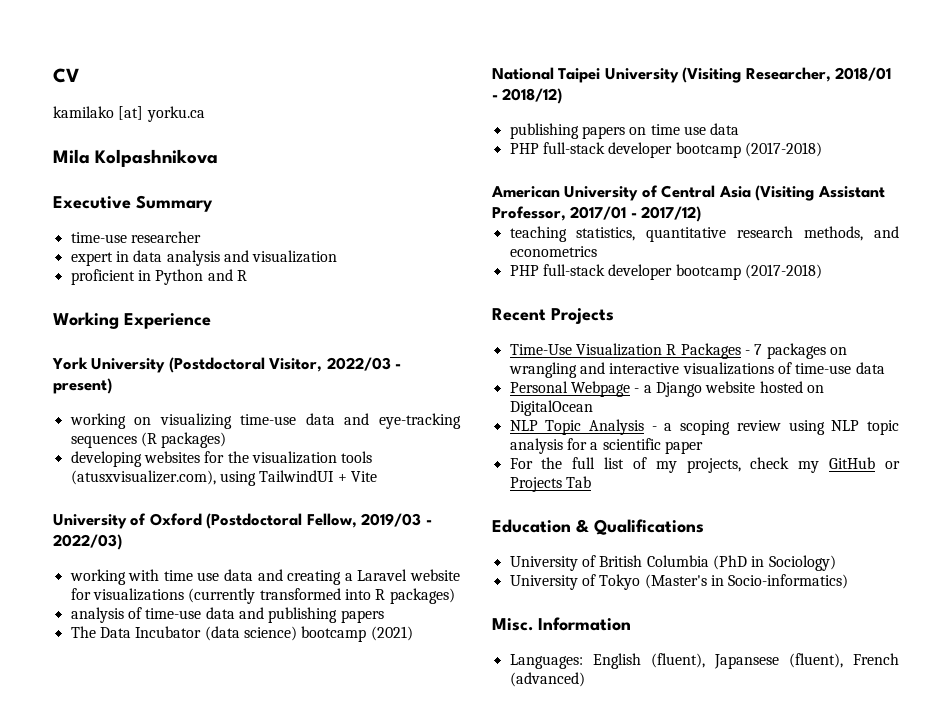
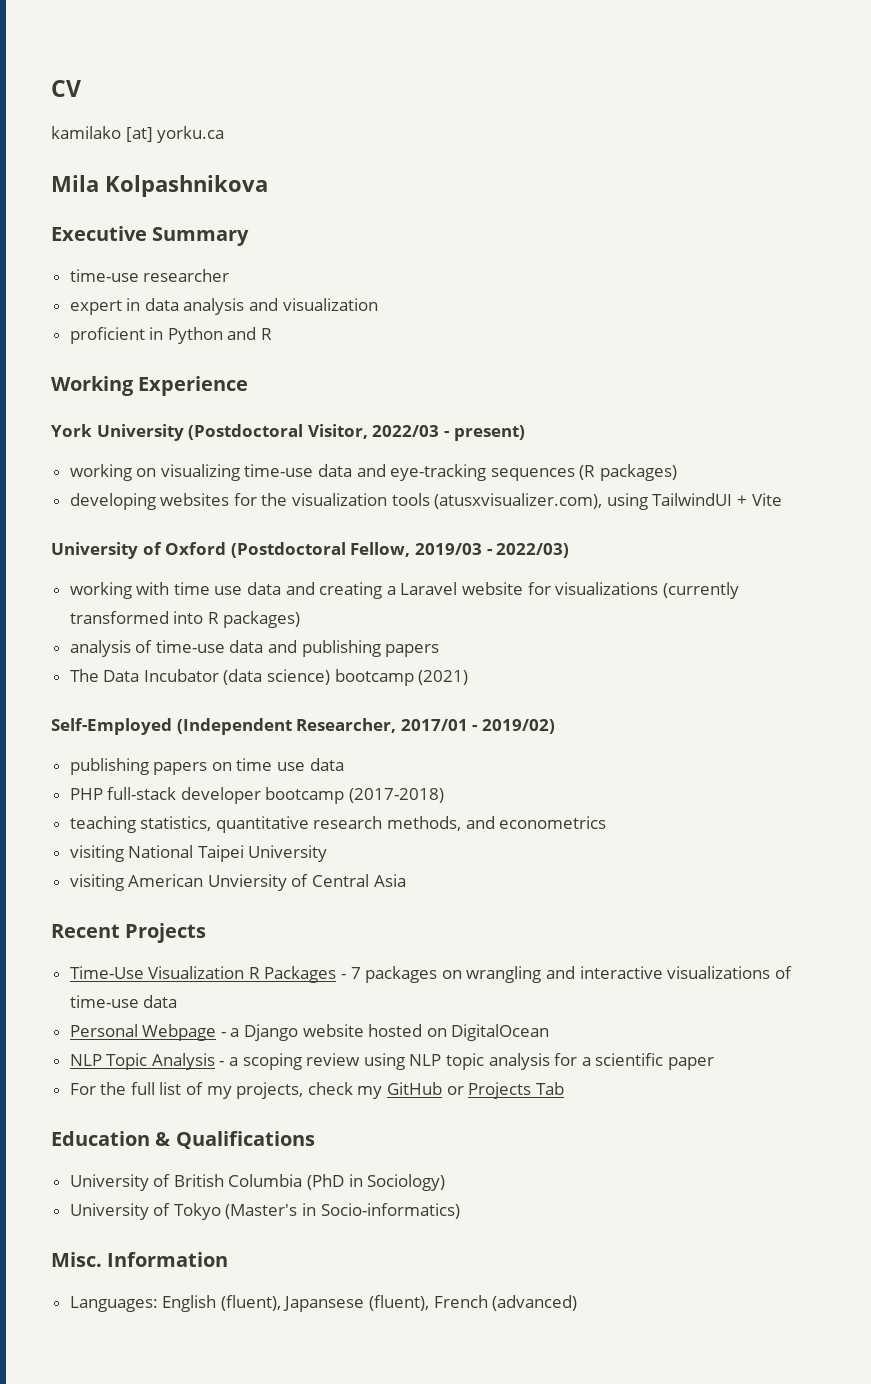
[492,67,892,83] [492,88,563,104] National Taipei University (Visiting Researcher, 2018/01 - 2018/12) -> [51,718,555,735] Self-Employed (Independent Researcher, 2017/01 - 2019/02)
[491,185,885,201] [492,206,702,222] // American University of Central Asia (Visiting Assistant Professor, 2017/01 - 2017/12) -> (445, 795) none
[509,264,822,280] PHP full-stack developer bootcamp (2017-2018) -> [69,845,328,862] [69,874,406,891] visiting National Taipei University // visiting American Unviersity of Central Asia

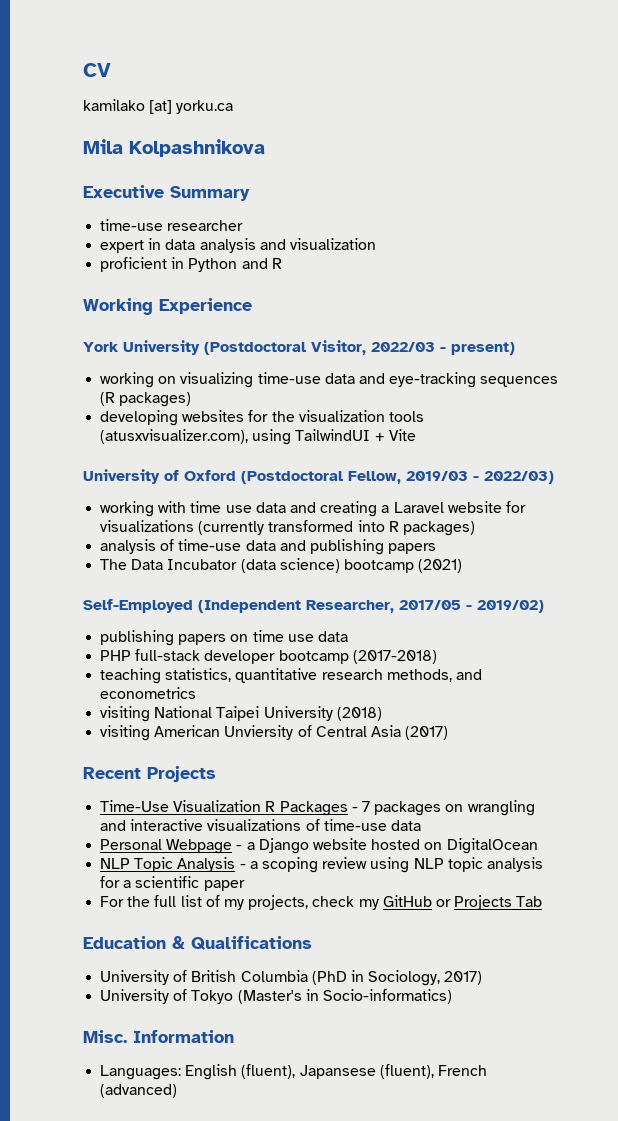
[400,719,468,731] 2017/01 -> [399,600,461,610] 2017/05
(328, 853) none -> [336,707,382,721] (2018)
(406, 880) none -> [405,726,449,740] (2017)
[367,1174,446,1191] Sociology) -> [368,970,483,986] Sociology, 2017)

